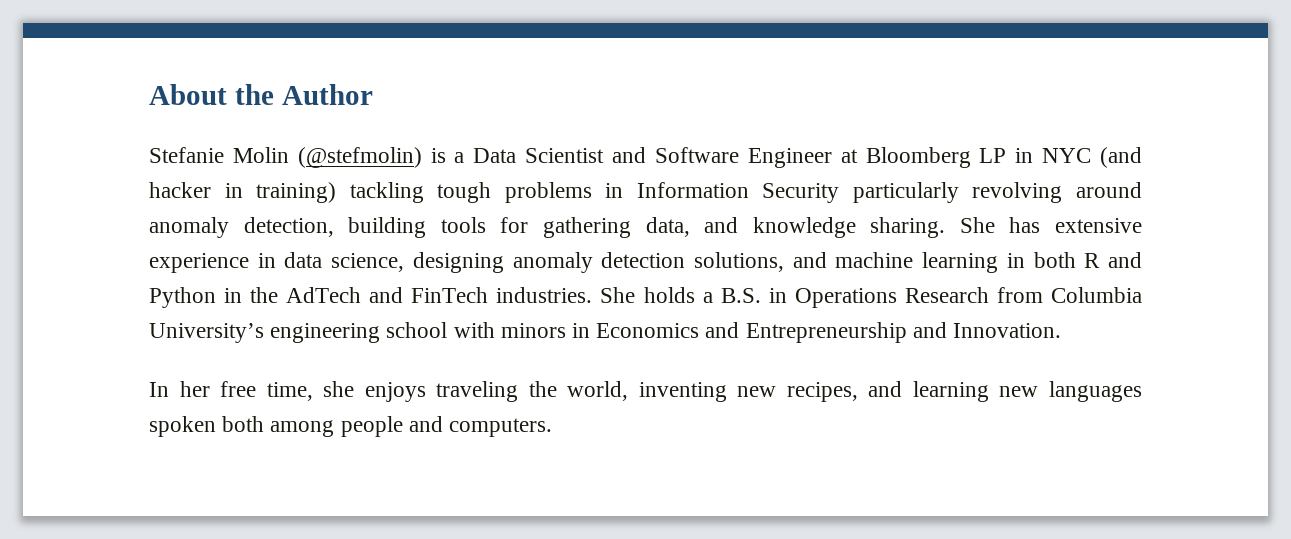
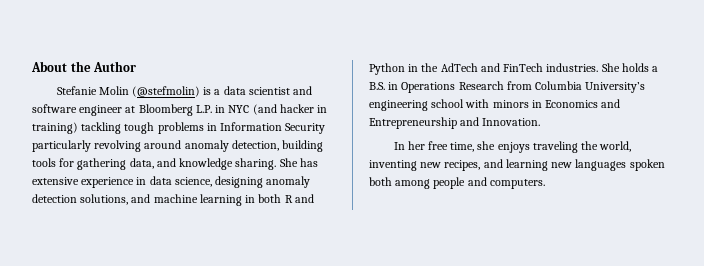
[473,147,832,168] Data Scientist and Software Engineer -> [223,86,313,95] [32,104,123,116] data scientist and software engineer
[979,148,1007,163] LP -> [195,105,212,113] L.P.

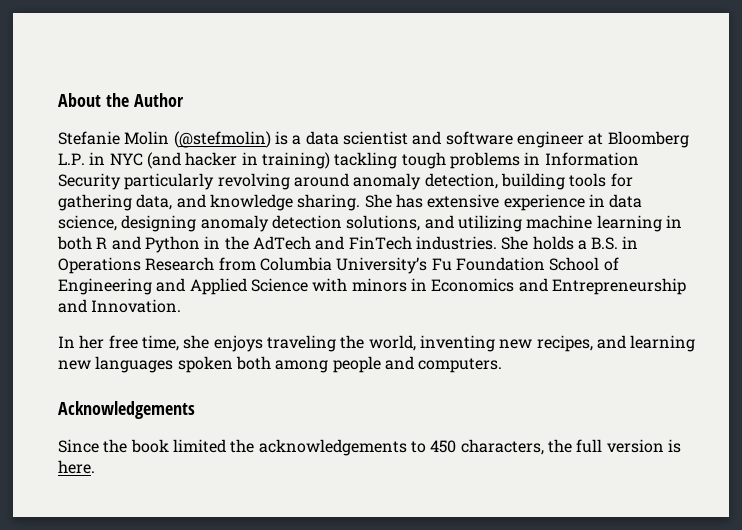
(151, 198) none -> [457,215,522,232] utilizing
[369,99,465,111] engineering school -> [431,257,619,271] [58,278,308,295] Fu Foundation School of Engineering and Applied Science
(545, 184) none -> [58,401,195,419] [58,439,681,456] [58,460,95,474] // Acknowledgements // Since the book limited the acknowledgements to 450 characters, the full version is here.

